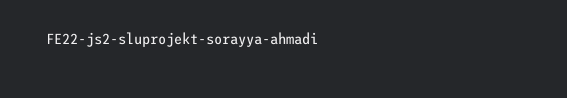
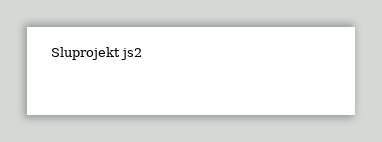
[46,32,318,47] FE22-js2-sluprojekt-sorayya-ahmadi -> [51,47,142,60] Sluprojekt js2

